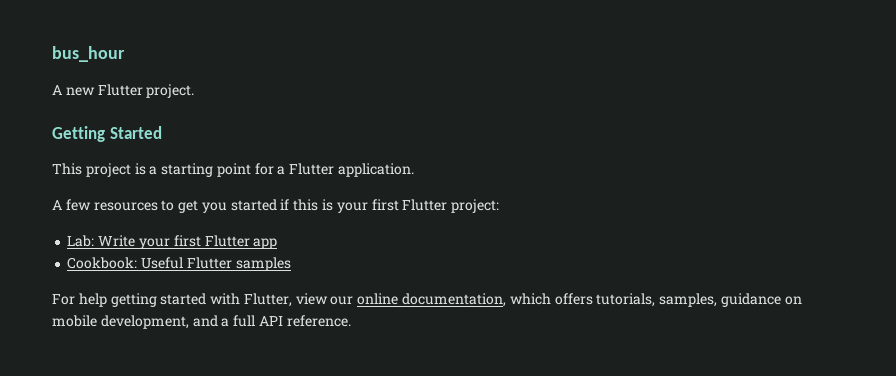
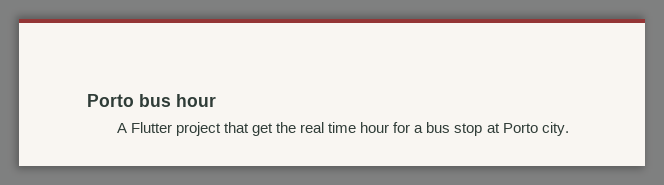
[52,46,125,62] [52,84,195,98] [52,126,162,142] [52,163,415,177] [52,199,500,213] [67,235,278,249] [67,257,291,271] [52,293,802,307] [52,315,351,329] bus_hour // A new Flutter project. // Getting Started // This project is a starting point for a Flutter application. // A few resources to get you started if this is your first Flutter project: // Lab: Write your first Flutter app // Cookbook: Useful Flutter samples // For help getting started with Flutter, view our online documentation, which offers tutorials, samples, guidance on mobile development, and a full API reference. -> [87,94,216,107] [116,122,569,136] Porto bus hour // A Flutter project that get the real time hour for a bus stop at Porto city.

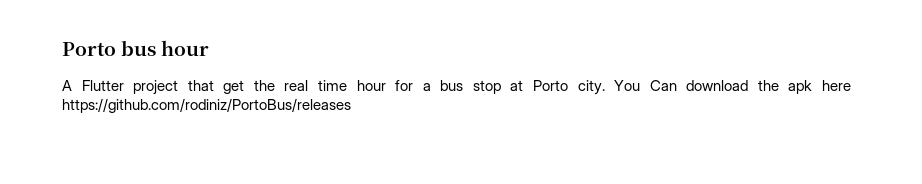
(569, 129) none -> [614,80,851,94] [62,98,351,113] You Can download the apk here https://github.com/rodiniz/PortoBus/releases

